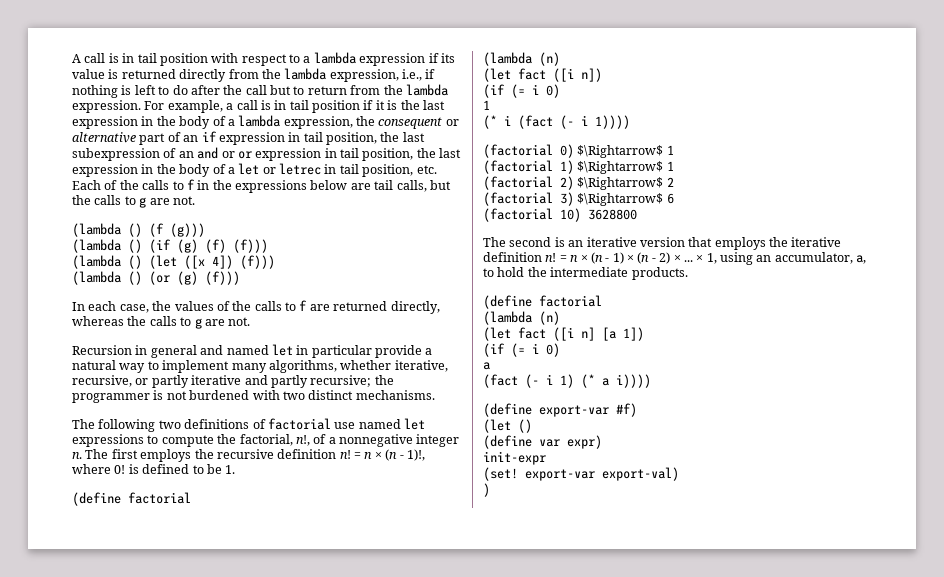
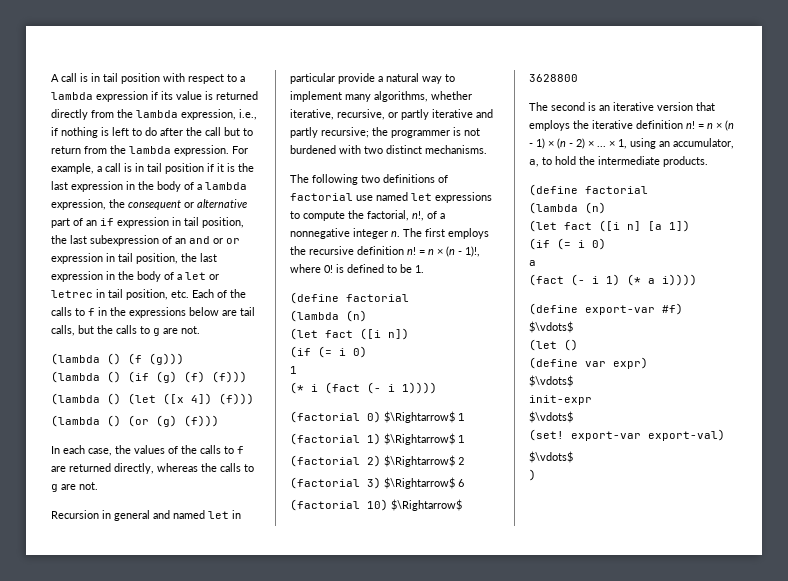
(581, 215) none -> [391,499,462,511] $\Rightarrow$
(637, 410) none -> [529,321,573,333] // $\vdots$
(602, 442) none -> [529,375,573,387] // $\vdots$
(546, 458) none -> [529,411,573,423] // $\vdots$
(679, 474) none -> [529,451,573,463] // $\vdots$

